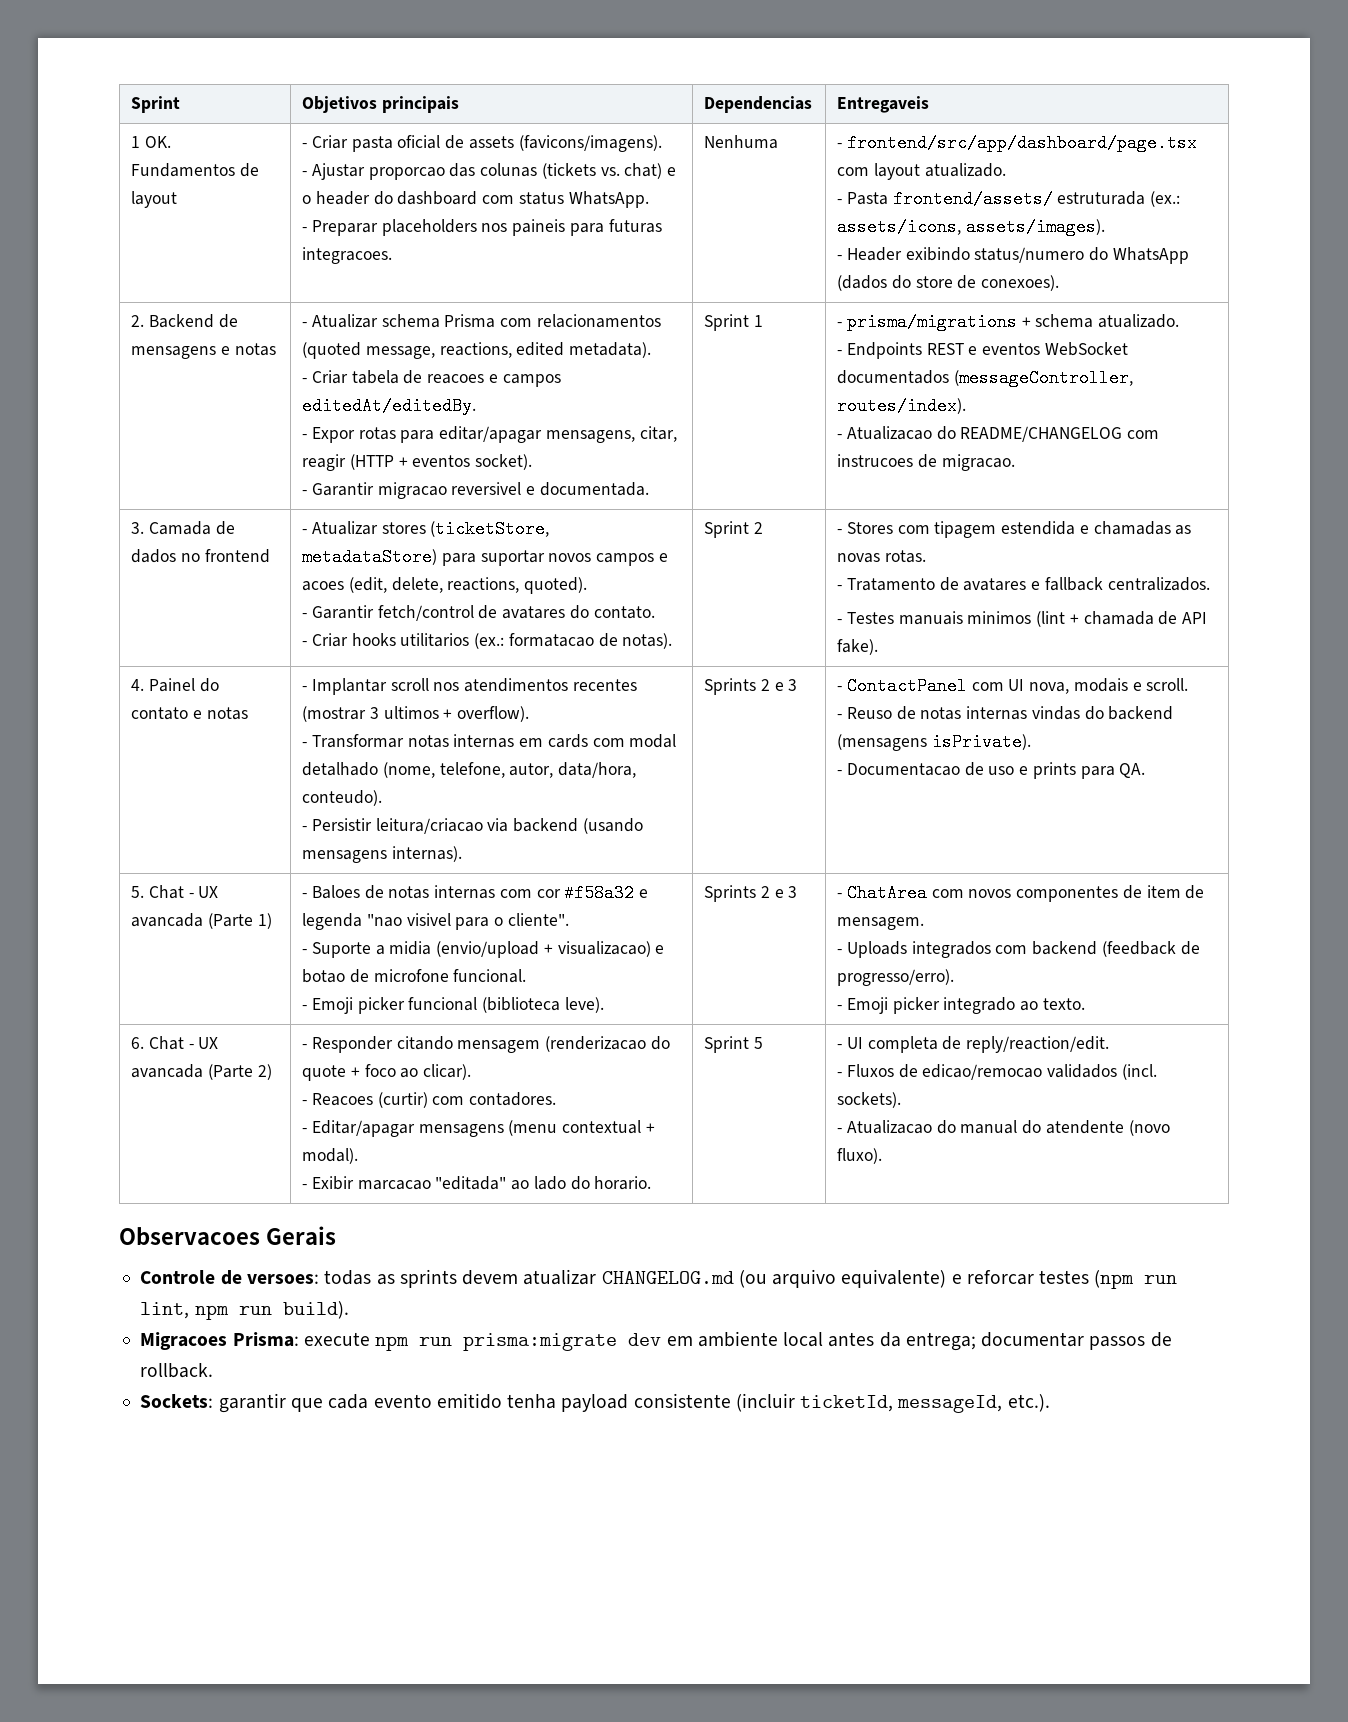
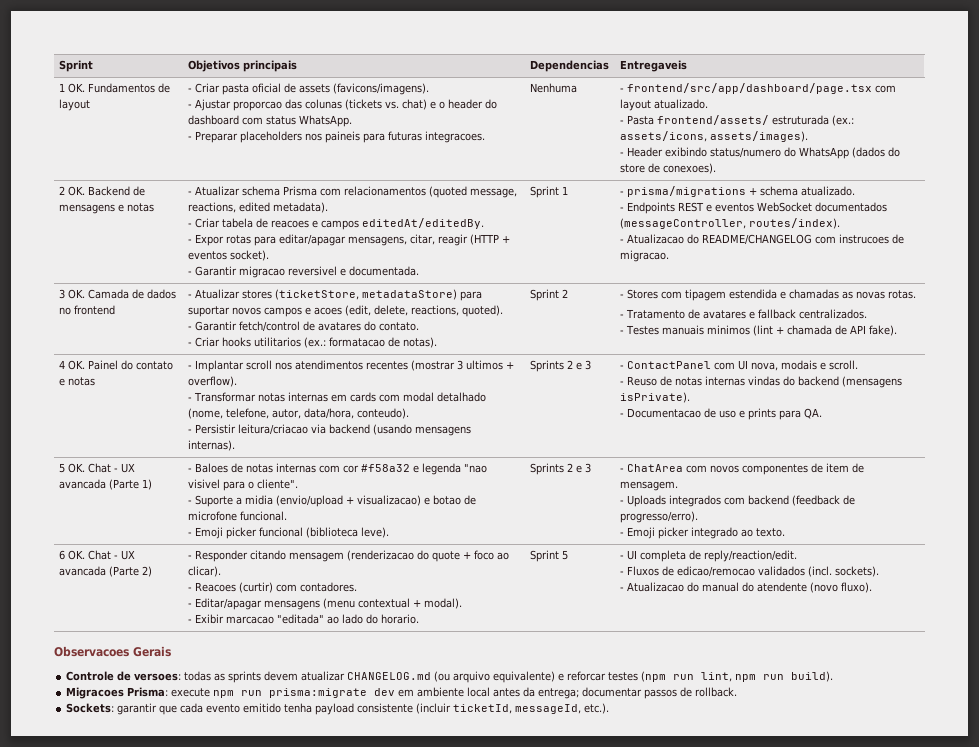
[131,315,145,327] 2. -> [59,186,86,196] 2 OK.
[131,522,145,534] 3. -> [59,289,86,299] 3 OK.
[131,679,145,691] 4. -> [59,360,86,370] 4 OK.
[131,886,145,898] 5. -> [59,463,86,473] 5 OK.
[131,1037,145,1049] 6. -> [59,550,86,560] 6 OK.

